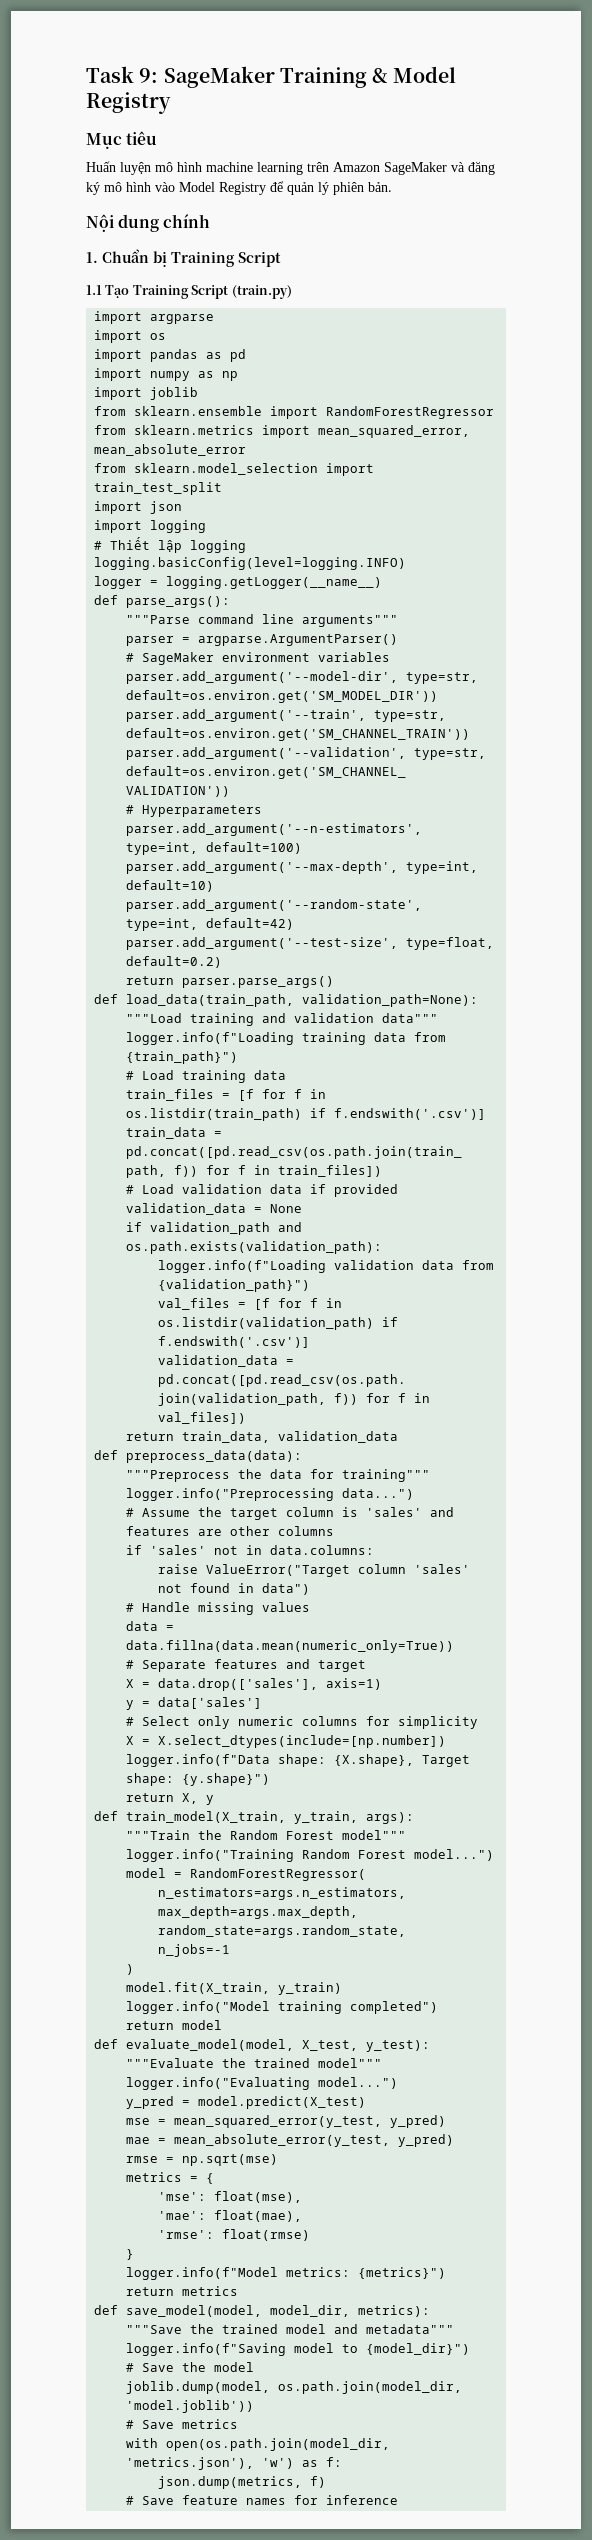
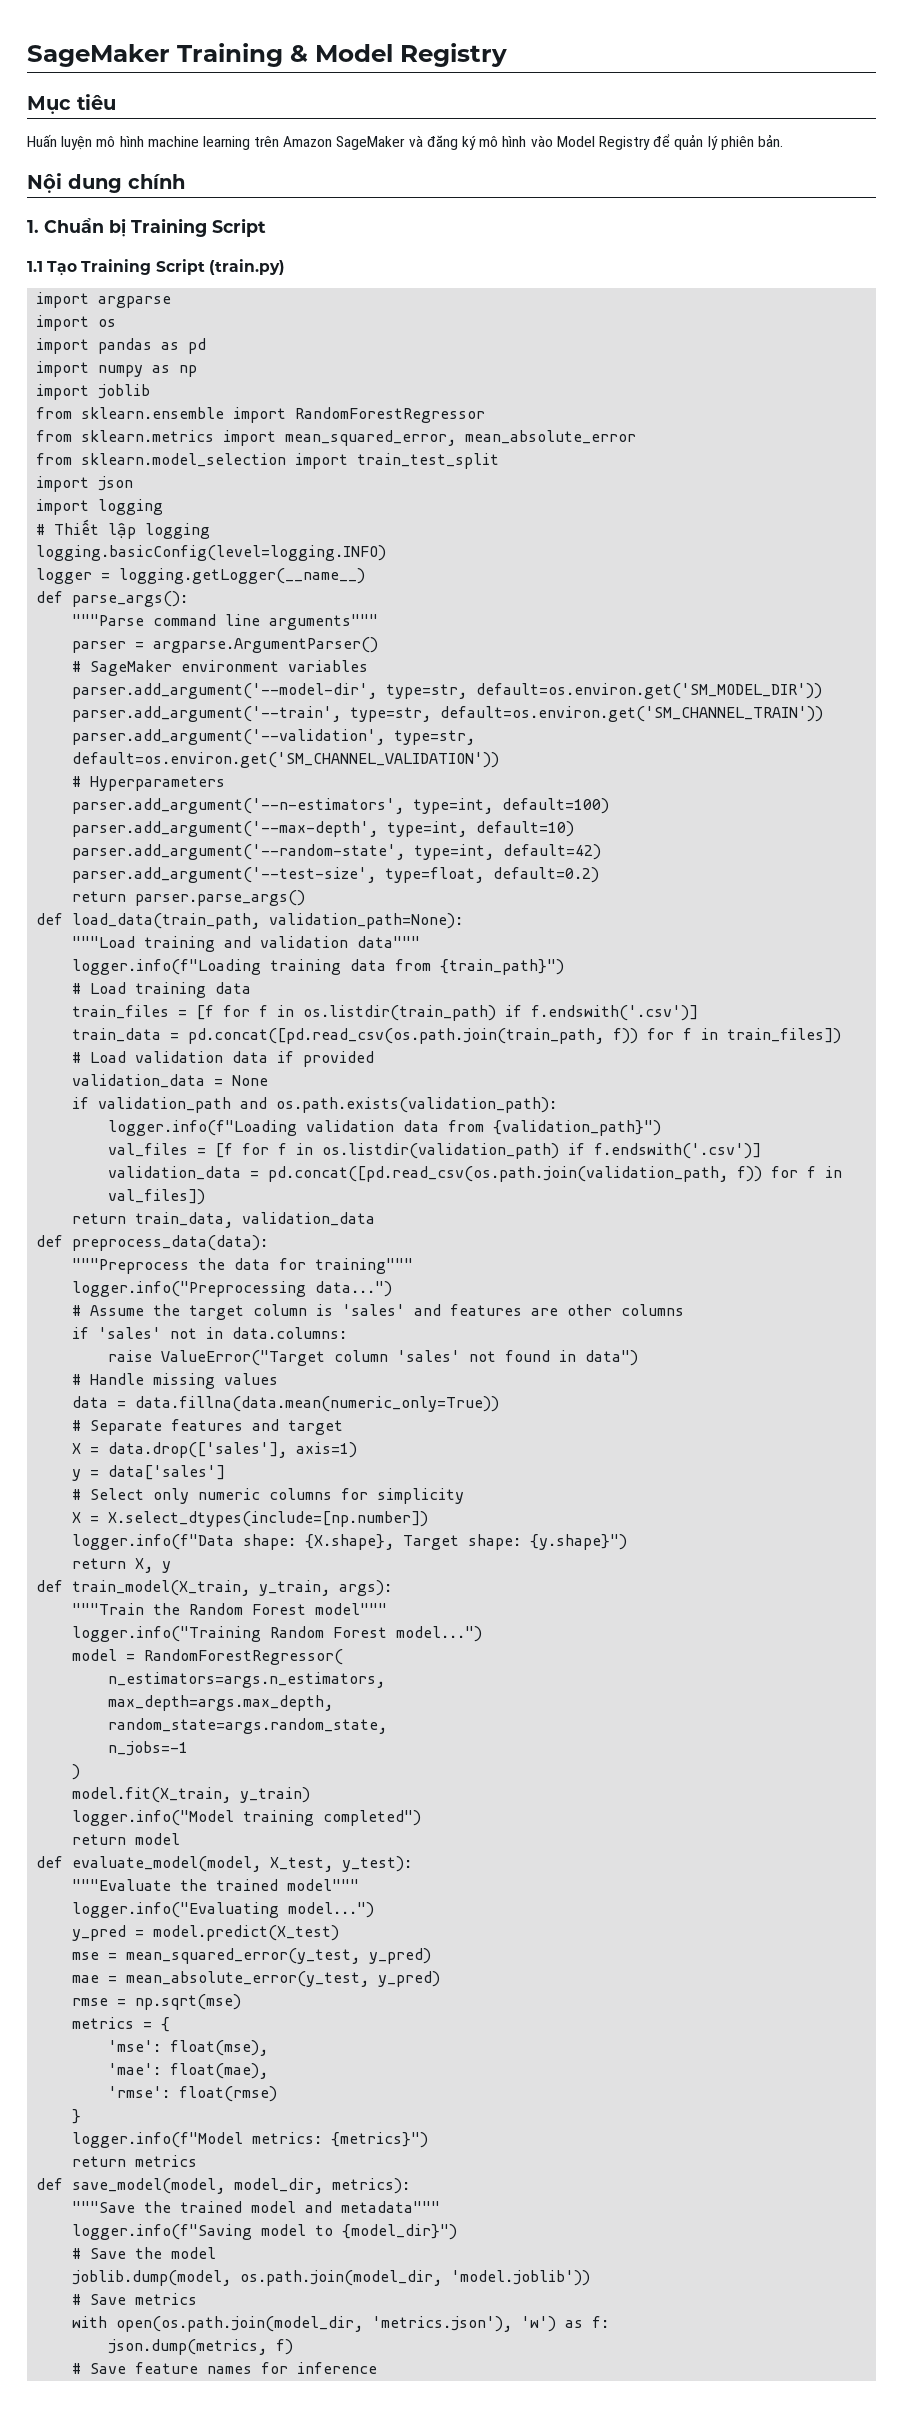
[86,66,159,83] Task 9: -> (27, 55) none

